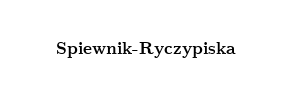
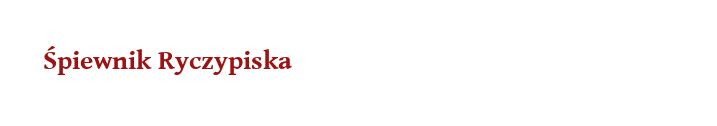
[56,42,236,58] Spiewnik-Ryczypiska -> [43,45,293,75] Śpiewnik Ryczypiska

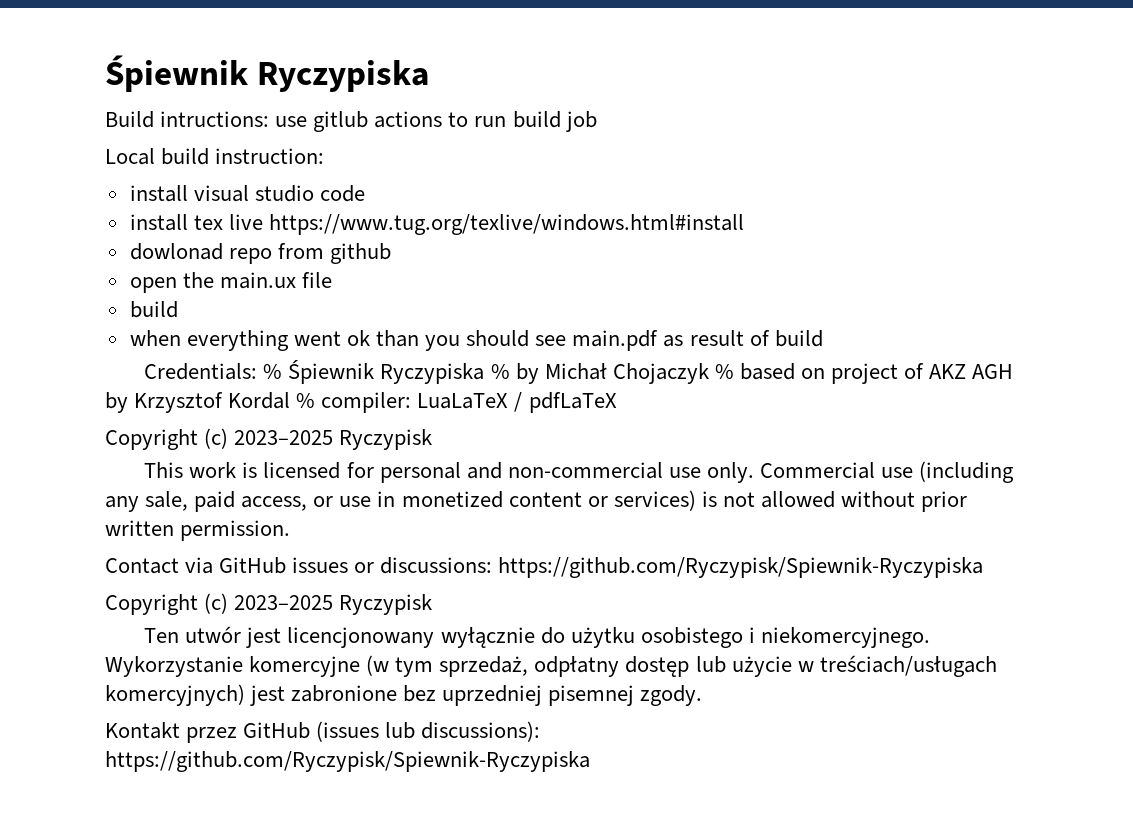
[43,45,293,75] Śpiewnik Ryczypiska -> [105,55,430,92] [105,111,597,132] [105,148,325,165] [129,185,365,202] [129,214,744,235] [129,243,391,264] [129,272,332,293] [129,301,178,318] [129,330,823,351] [144,360,1014,384] [105,392,617,413] [105,428,433,450] [144,461,1015,483] [105,490,968,512] [105,520,291,541] [105,557,984,578] [105,593,433,615] [144,626,930,648] [105,655,997,677] [105,684,703,706] [105,721,541,743] [105,751,590,772] Śpiewnik Ryczypiska // Build intructions: use gitlub actions to run build job // Local build instruction: // install visual studio code // install tex live https://www.tug.org/texlive/windows.html#install // dowlonad repo from github // open the main.ux file // build // when everything went ok than you should see main.pdf as result of build // Credentials: % Śpiewnik Ryczypiska % by Michał Chojaczyk % based on project of AKZ AGH by Krzysztof Kordal % compiler: LuaLaTeX / pdfLaTeX // Copyright (c) 2023–2025 Ryczypisk // This work is licensed for personal and non-commercial use only. Commercial use (including any sale, paid access, or use in monetized content or services) is not allowed without prior written permission. // Contact via GitHub issues or discussions: https://github.com/Ryczypisk/Spiewnik-Ryczypiska // Copyright (c) 2023–2025 Ryczypisk // Ten utwór jest licencjonowany wyłącznie do użytku osobistego i niekomercyjnego. Wykorzystanie komercyjne (w tym sprzedaż, odpłatny dostęp lub użycie w treściach/usługach komercyjnych) jest zabronione bez uprzedniej pisemnej zgody. // Kontakt przez GitHub (issues lub discussions): https://github.com/Ryczypisk/Spiewnik-Ryczypiska

